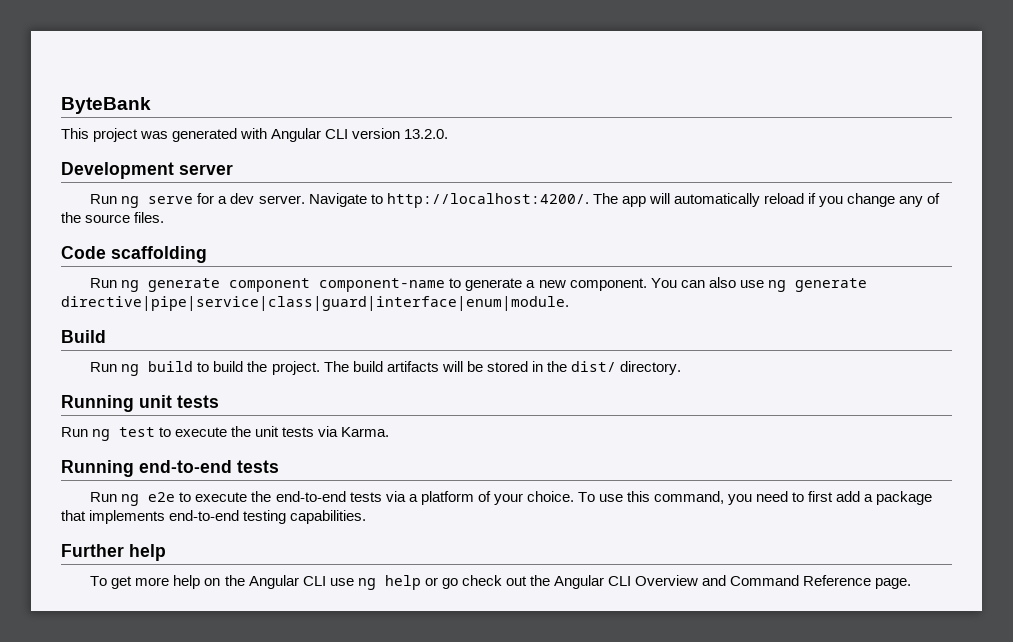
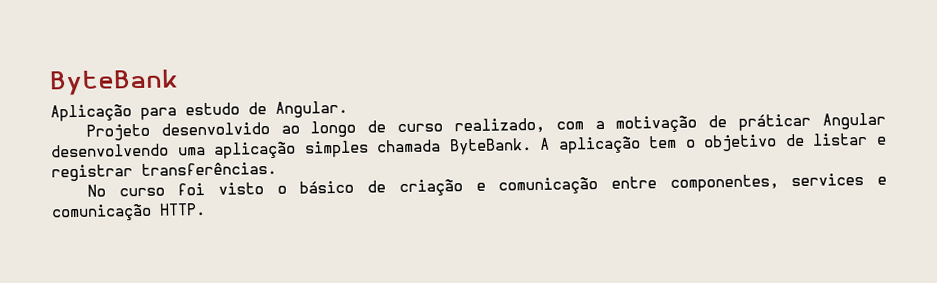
[61,128,449,142] [61,162,233,179] [90,193,941,208] [61,212,165,223] [61,246,207,263] [90,277,867,292] [61,296,569,311] [61,330,106,343] [90,361,682,376] [61,395,219,412] [61,426,390,441] [61,460,279,477] [90,491,933,506] [61,510,367,524] [61,544,166,561] [90,575,912,590] This project was generated with Angular CLI version 13.2.0. // Development server // Run ng serve for a dev server. Navigate to http://localhost:4200/. The app will automatically reload if you change any of the source files. // Code scaffolding // Run ng generate component component-name to generate a new component. You can also use ng generate directive|pipe|service|class|guard|interface|enum|module. // Build // Run ng build to build the project. The build artifacts will be stored in the dist/ directory. // Running unit tests // Run ng test to execute the unit tests via Karma. // Running end-to-end tests // Run ng e2e to execute the end-to-end tests via a platform of your choice. To use this command, you need to first add a package that implements end-to-end testing capabilities. // Further help // To get more help on the Angular CLI use ng help or go check out the Angular CLI Overview and Command Reference page. -> [50,100,348,122] [85,112,886,141] [51,132,888,159] [51,161,277,182] [86,172,887,197] [51,203,206,222] Aplicação para estudo de Angular. // Projeto desenvolvido ao longo de curso realizado, com a motivação de práticar Angular desenvolvendo uma aplicação simples chamada ByteBank. A aplicação tem o objetivo de listar e registrar transferências. // No curso foi visto o básico de criação e comunicação entre componentes, services e comunicação HTTP.

